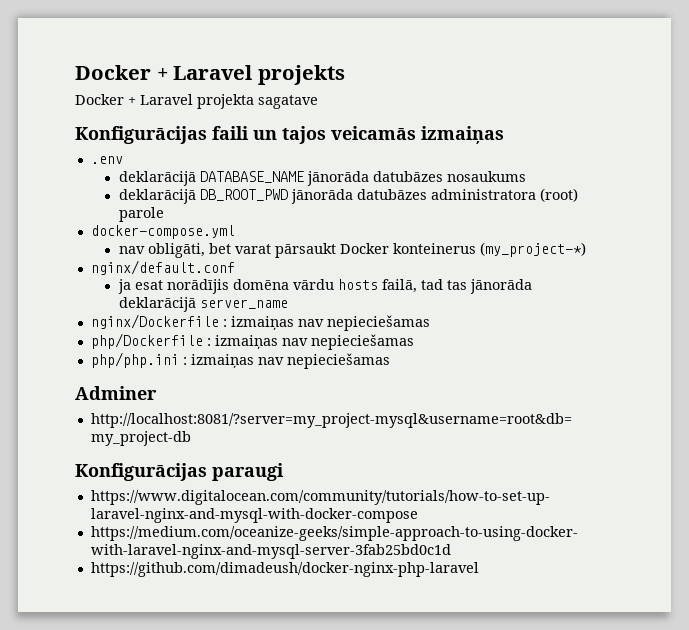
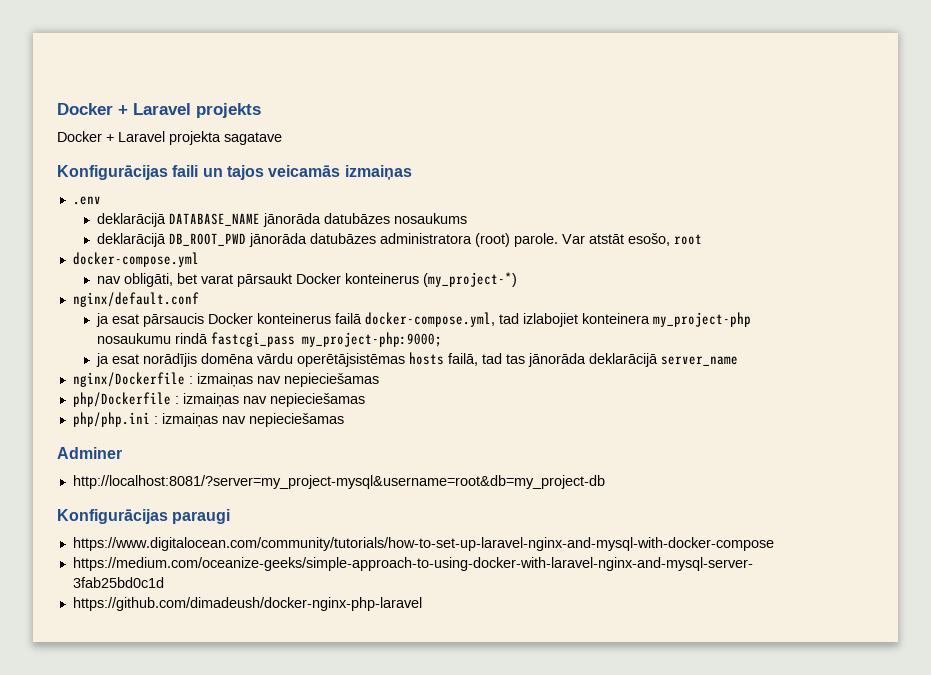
[118,207,164,222] parole -> [513,233,702,247] parole. Var atstāt esošo, root
(235, 267) none -> [95,312,751,327] [96,332,442,347] // ja esat pārsaucis Docker konteinerus failā docker-compose.yml, tad izlabojiet konteinera my_project-php nosaukumu rindā fastcgi_pass my_project-php:9000;
(334, 284) none -> [296,353,405,367] operētājsistēmas

